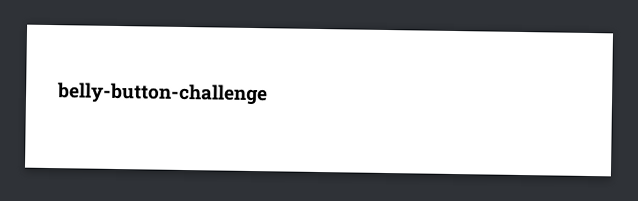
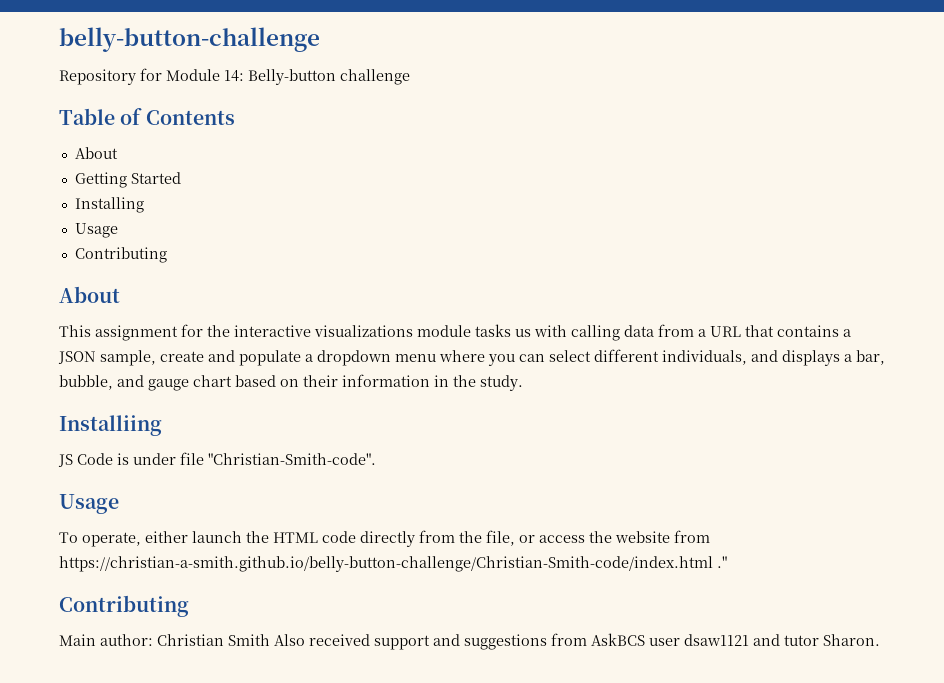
(268, 94) none -> [59,68,410,85] [59,108,235,125] [74,147,118,159] [74,172,181,188] [74,197,144,213] [74,223,118,238] [74,247,167,263] [59,286,120,303] [59,324,851,341] [58,349,885,366] [59,374,523,391] [59,415,162,436] [58,452,376,467] [59,494,119,514] [59,530,710,547] [59,556,727,572] [59,595,189,617] [59,633,880,650] // Repository for Module 14: Belly-button challenge // Table of Contents // About // Getting Started // Installing // Usage // Contributing // About // This assignment for the interactive visualizations module tasks us with calling data from a URL that contains a JSON sample, create and populate a dropdown menu where you can select different individuals, and displays a bar, bubble, and gauge chart based on their information in the study. // Installiing // JS Code is under file "Christian-Smith-code". // Usage // To operate, either launch the HTML code directly from the file, or access the website from https://christian-a-smith.github.io/belly-button-challenge/Christian-Smith-code/index.html ." // Contributing // Main author: Christian Smith Also received support and suggestions from AskBCS user dsaw1121 and tutor Sharon.

